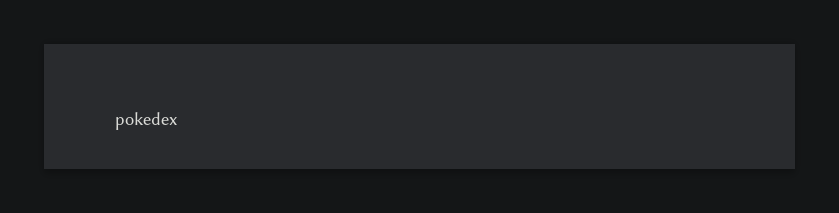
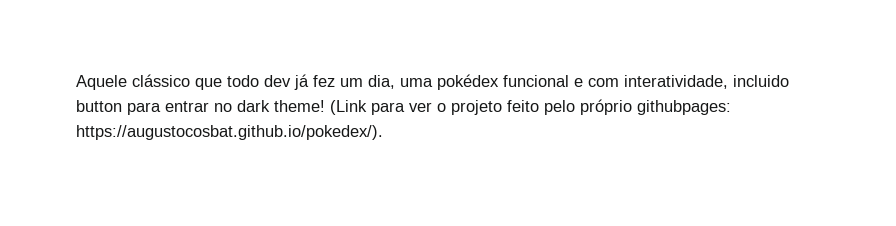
[115,112,177,130] pokedex -> [76,74,789,90] [76,99,731,115] [76,125,383,140] Aquele clássico que todo dev já fez um dia, uma pokédex funcional e com interatividade, incluido button para entrar no dark theme! (Link para ver o projeto feito pelo próprio githubpages: https://augustocosbat.github.io/pokedex/).

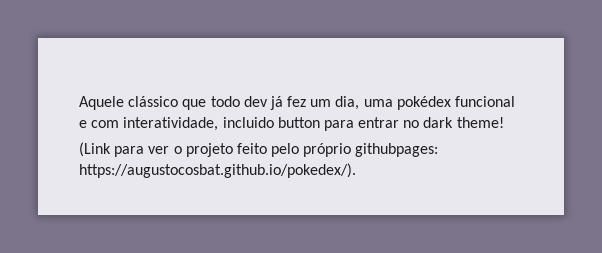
(325, 106) none -> (504, 122) //

